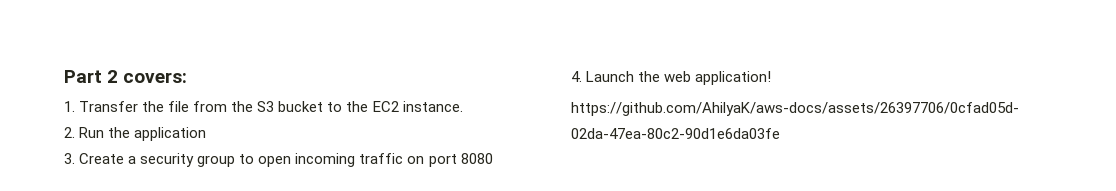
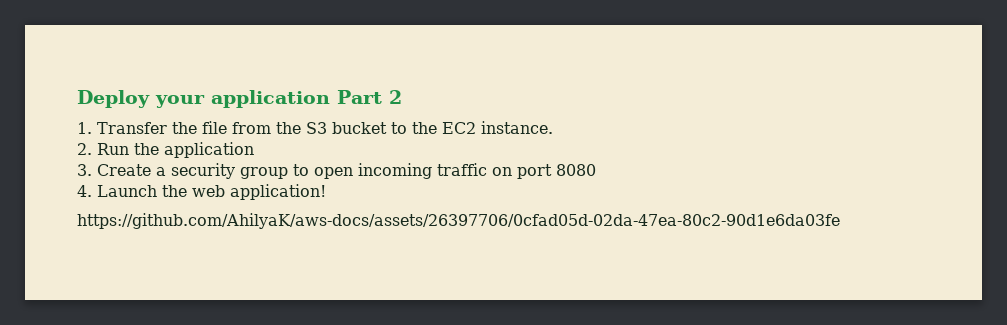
(64, 76) none -> [77,90,330,108] Deploy your application
[123,72,188,83] covers: -> (402, 97) none

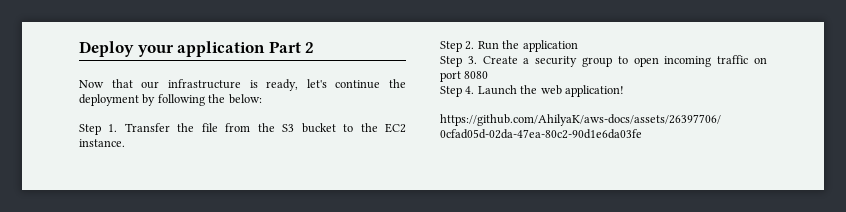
(402, 97) none -> [79,79,406,91] [79,94,262,106] [79,124,101,135] Now that our infrastructure is ready, let's continue the deployment by following the below: // Step
(553, 127) none -> [440,41,462,52] Step
(254, 150) none -> [440,56,462,67] Step
(596, 170) none -> [440,86,462,97] Step

